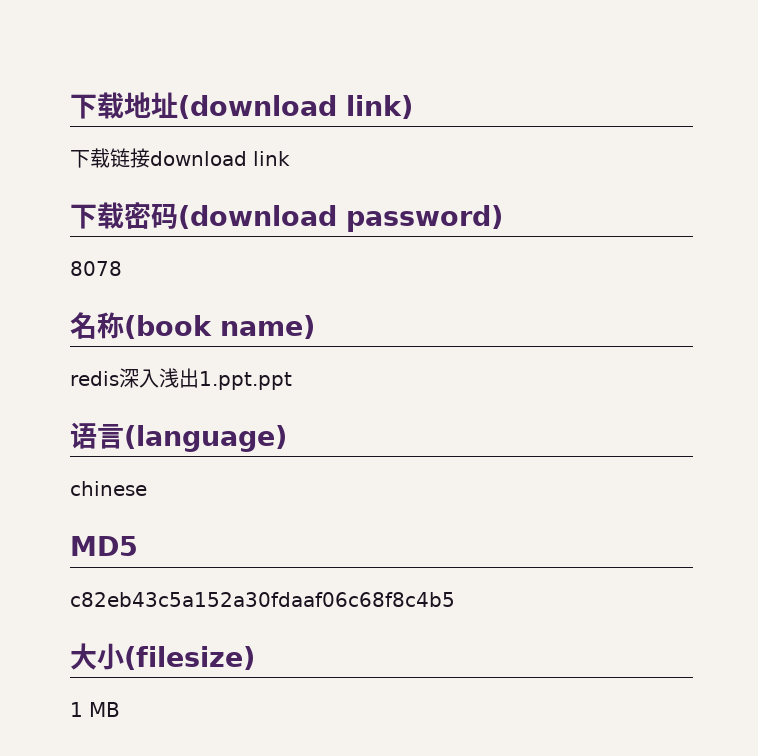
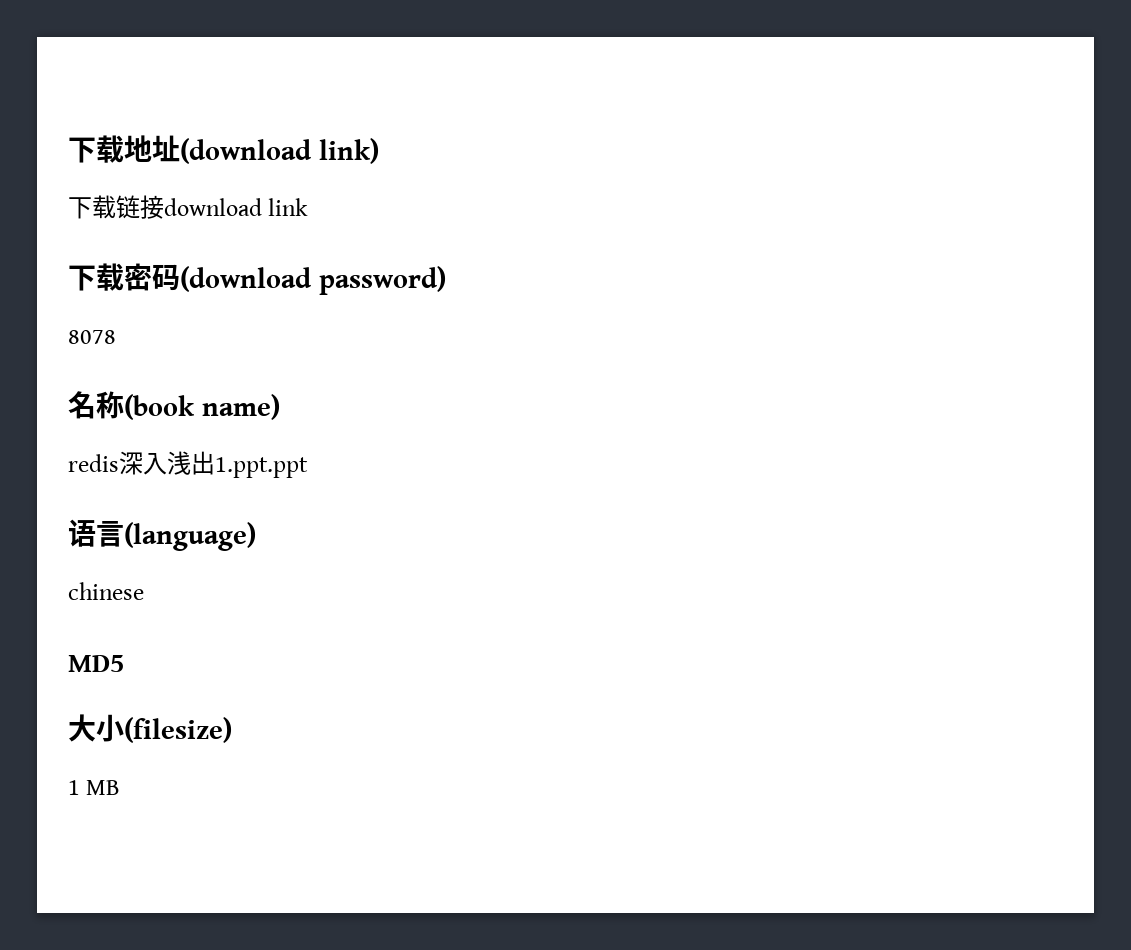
[70,592,455,607] // c82eb43c5a152a30fdaaf06c68f8c4b5 -> (125, 663) none

